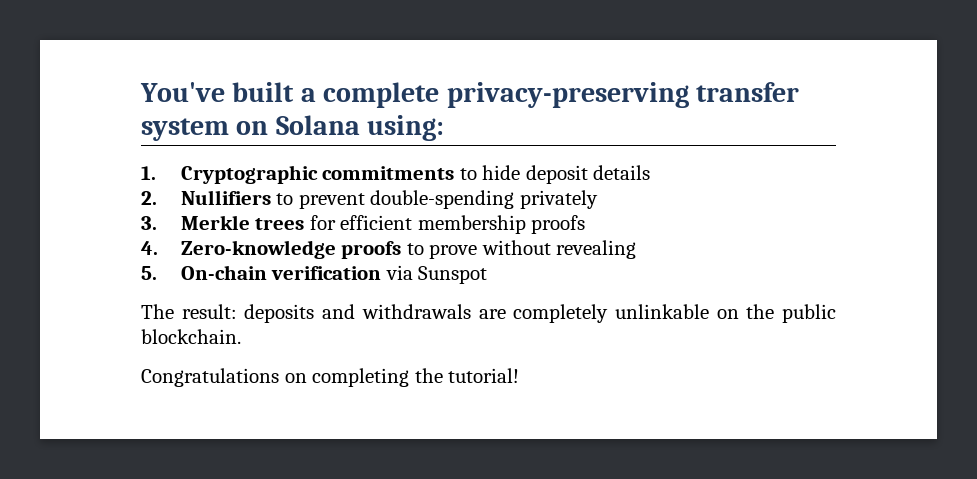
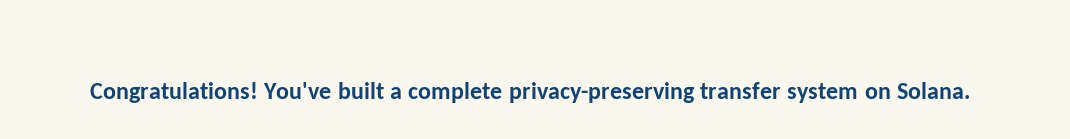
(140, 92) none -> [90,82,258,103] Congratulations!
[275,115,445,141] [141,165,651,184] [141,190,598,209] [141,215,586,234] [141,240,637,259] [141,265,488,284] [141,304,836,323] [141,329,241,344] [141,368,520,387] Solana using: // 1. Cryptographic commitments to hide deposit details // 2. Nullifiers to prevent double-spending privately // 3. Merkle trees for efficient membership proofs // 4. Zero-knowledge proofs to prove without revealing // 5. On-chain verification via Sunspot // The result: deposits and withdrawals are completely unlinkable on the public blockchain. // Congratulations on completing the tutorial! -> [897,82,971,99] Solana.

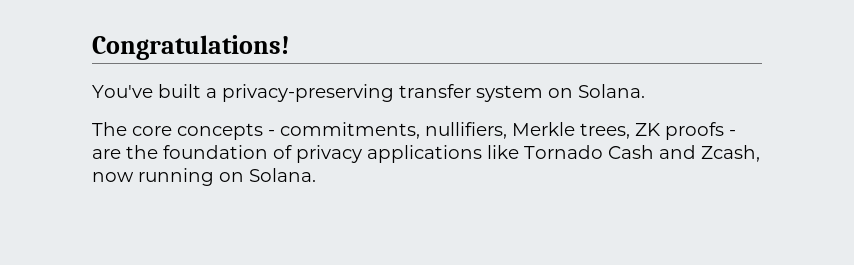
(258, 92) none -> (290, 47) //
[408,82,503,103] complete -> (217, 93) none
(971, 90) none -> [92,122,736,140] [92,145,760,163] [92,168,316,186] // The core concepts - commitments, nullifiers, Merkle trees, ZK proofs - are the foundation of privacy applications like Tornado Cash and Zcash, now running on Solana.

